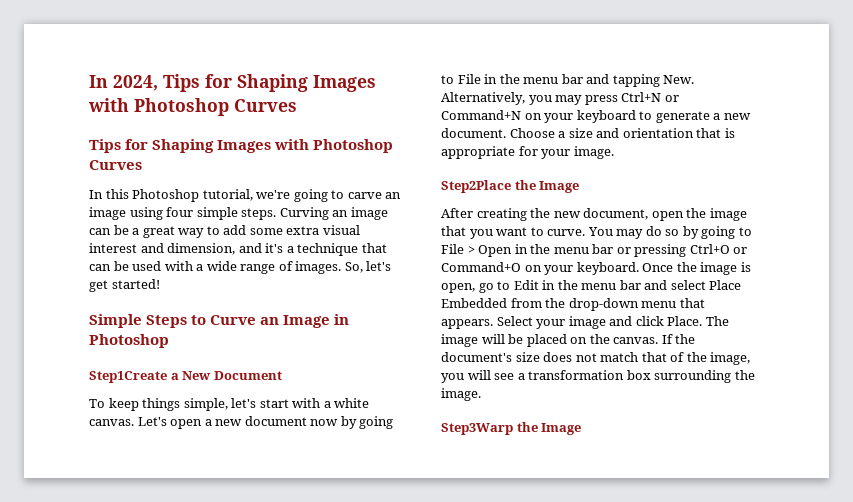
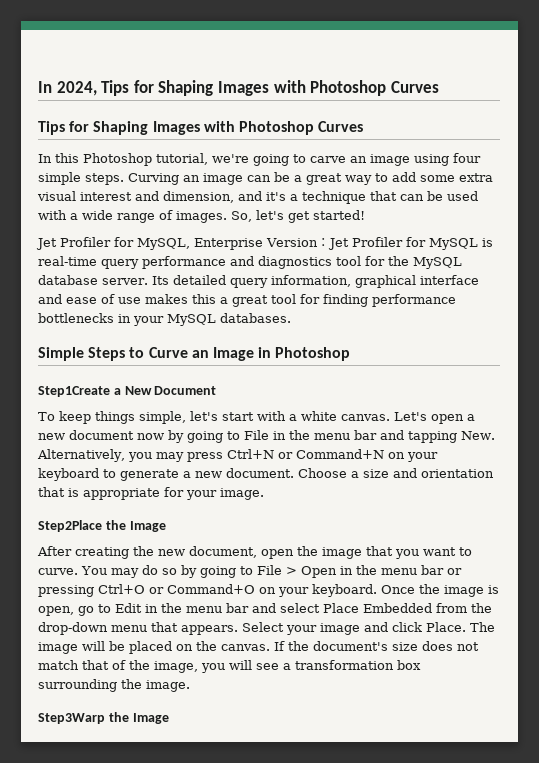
(160, 284) none -> [36,237,493,250] [38,256,462,269] [38,275,479,288] [38,294,456,307] [38,313,291,326] // Jet Profiler for MySQL, Enterprise Version：Jet Profiler for MySQL is real-time query performance and diagnostics tool for the MySQL database server. Its detailed query information, graphical interface and ease of use makes this a great tool for finding performance bottlenecks in your MySQL databases.

